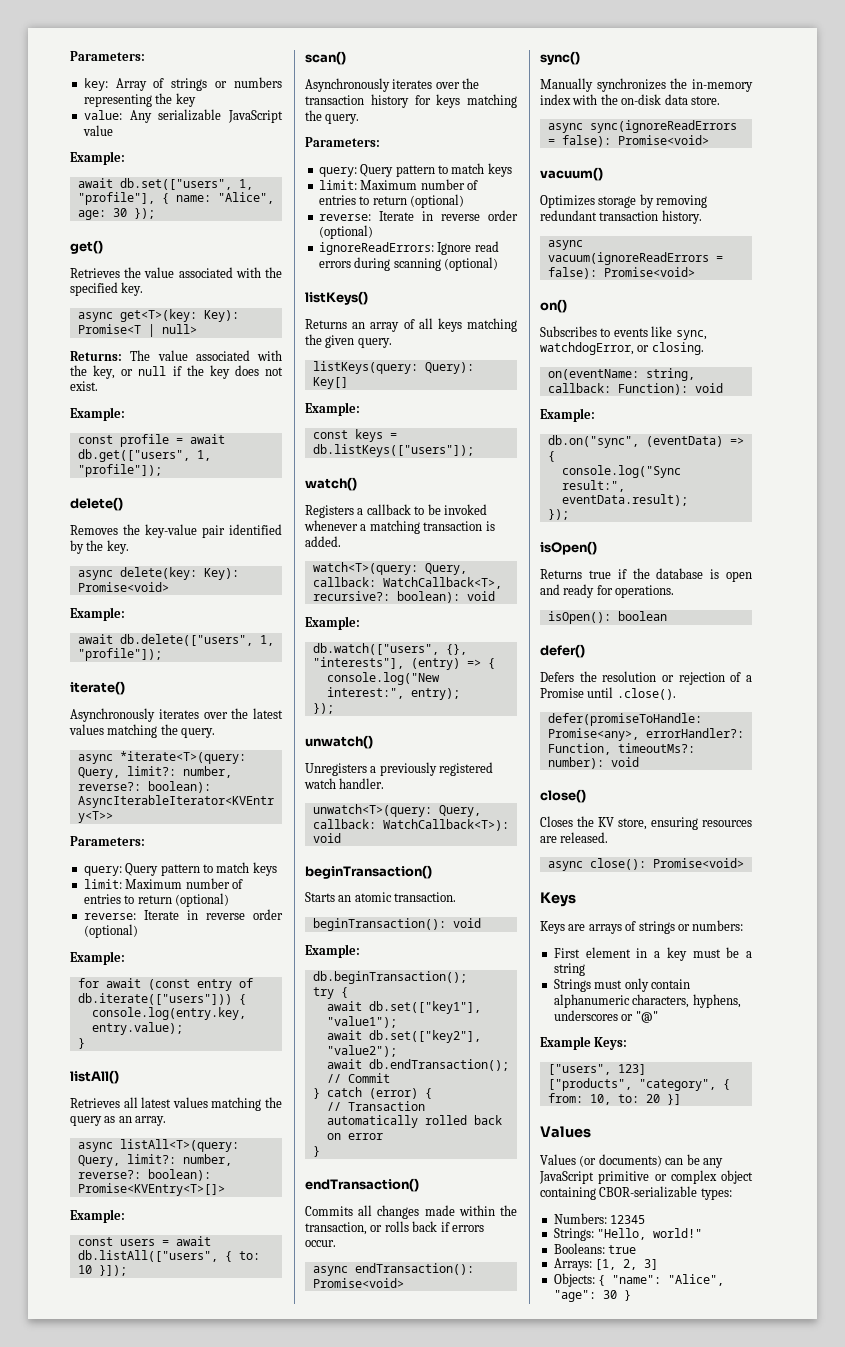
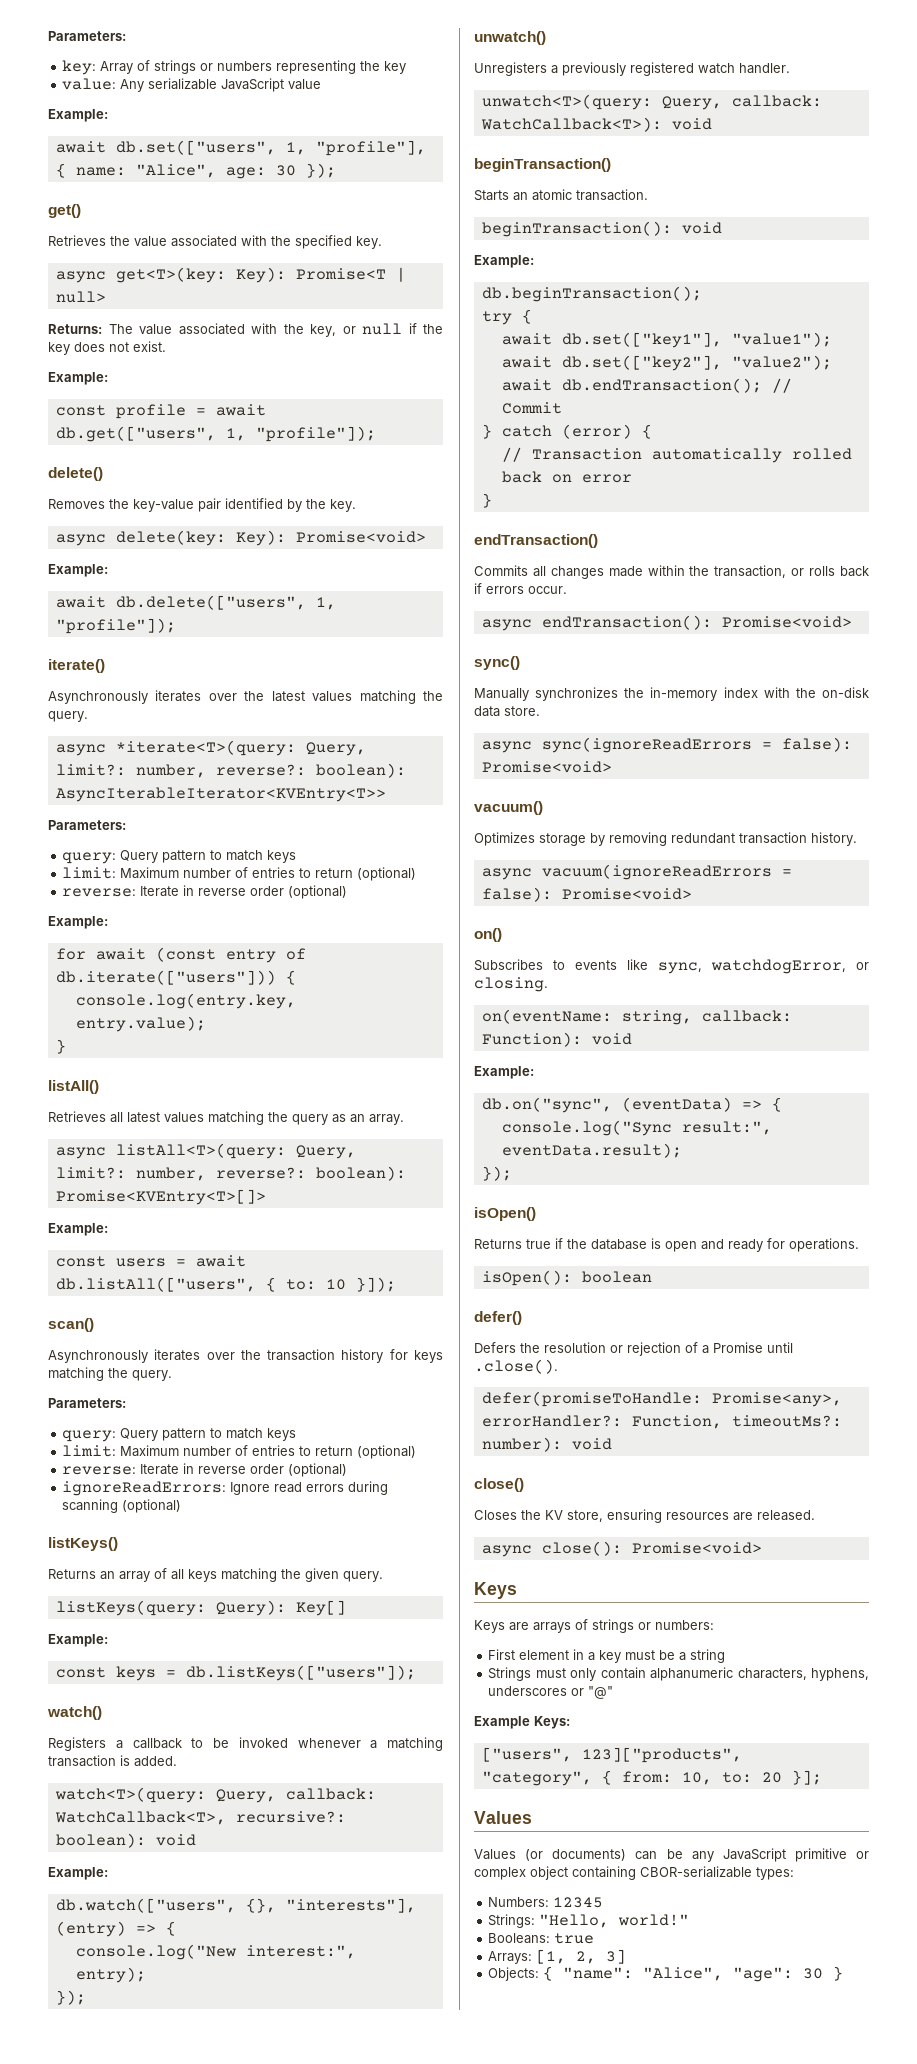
[617,1064,646,1075] [547,1078,632,1091] 123] // ["products", -> [581,1747,742,1763] 123]["products",
[666,1094,681,1105] }] -> [791,1770,822,1785] }];

